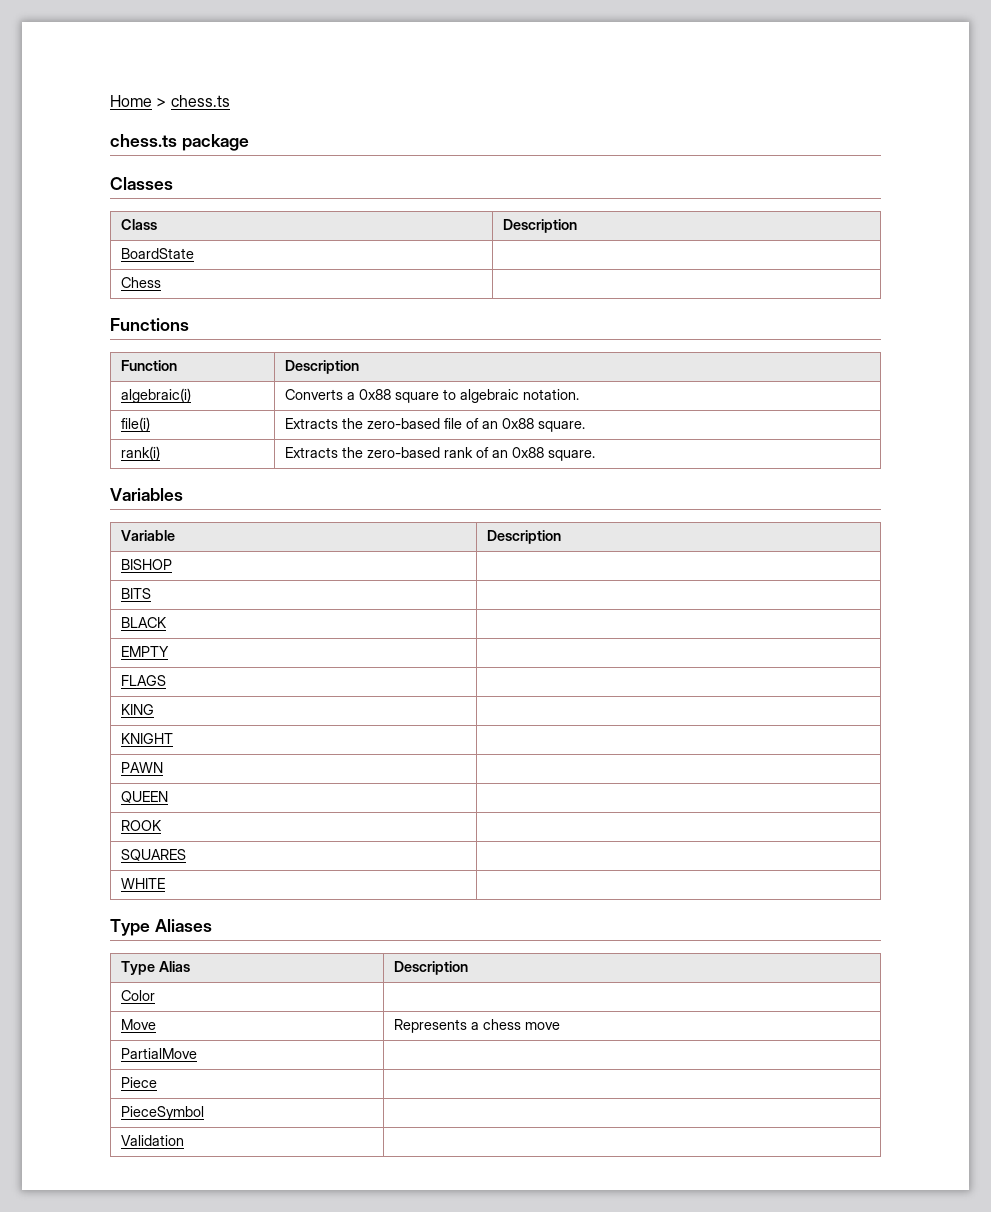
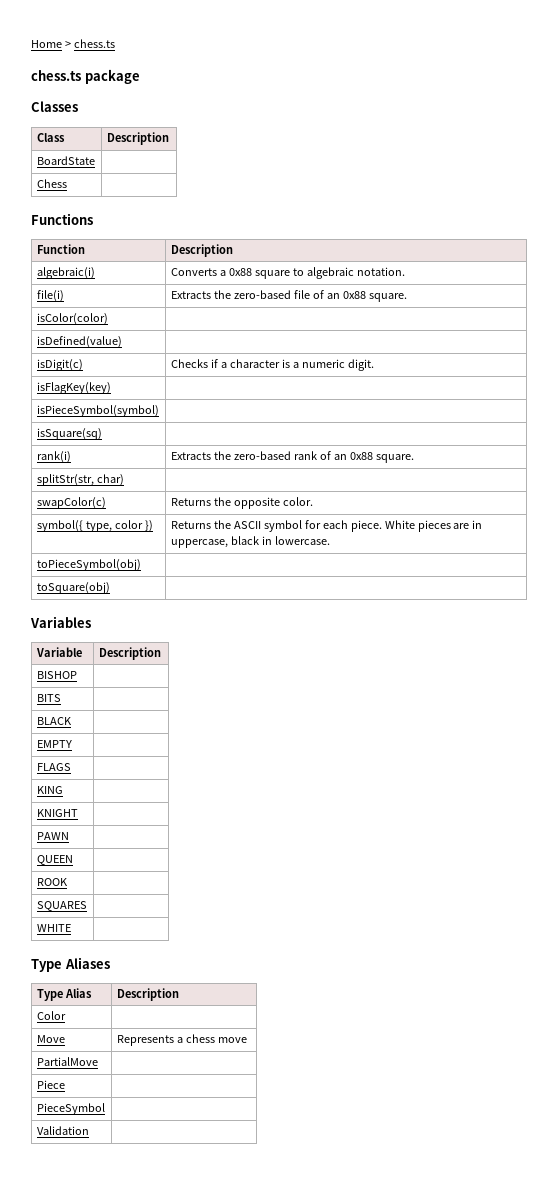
(585, 426) none -> [36,313,108,325] [36,336,122,348] [36,359,83,371] [170,359,374,371] [36,382,111,394] [36,405,159,417] [36,428,102,440] // isColor(color) | // isDefined(value) | // isDigit(c) | Checks if a character is a numeric digit. // isFlagKey(key) | // isPieceSymbol(symbol) | // isSquare(sq) |
(595, 455) none -> [36,474,124,486] [36,497,106,509] [170,497,313,509] [36,520,153,532] [170,520,483,532] [170,536,330,548] [36,559,141,571] [36,582,110,594] // splitStr(str, char) | // swapColor(c) | Returns the opposite color. // symbol({ type, color }) | Returns the ASCII symbol for each piece. White pieces are in uppercase, black in lowercase. // toPieceSymbol(obj) | // toSquare(obj) |

